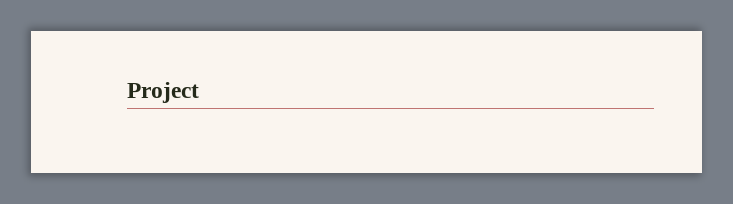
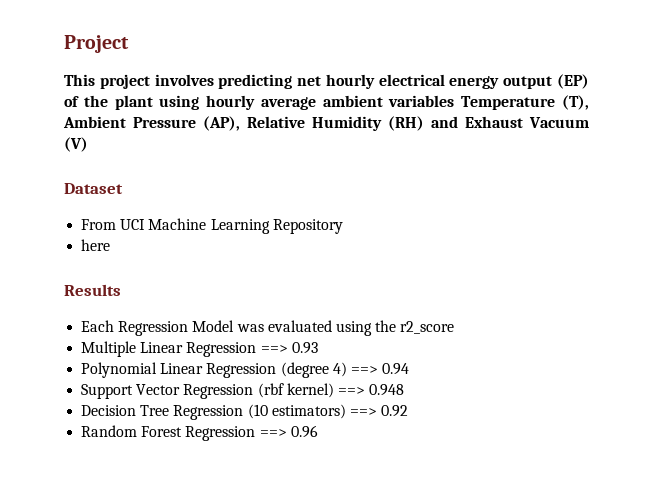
(199, 92) none -> [64,74,589,89] [64,95,589,110] [63,116,589,131] [64,137,88,152] [64,183,123,194] [81,218,343,234] [81,239,111,251] [64,284,121,296] [81,320,455,336] [81,341,318,357] [81,362,410,378] [81,383,405,399] [81,404,409,420] [81,425,318,441] // This project involves predicting net hourly electrical energy output (EP) of the plant using hourly average ambient variables Temperature (T), Ambient Pressure (AP), Relative Humidity (RH) and Exhaust Vacuum (V) // Dataset // From UCI Machine Learning Repository // here // Results // Each Regression Model was evaluated using the r2_score // Multiple Linear Regression ==> 0.93 // Polynomial Linear Regression (degree 4) ==> 0.94 // Support Vector Regression (rbf kernel) ==> 0.948 // Decision Tree Regression (10 estimators) ==> 0.92 // Random Forest Regression ==> 0.96

